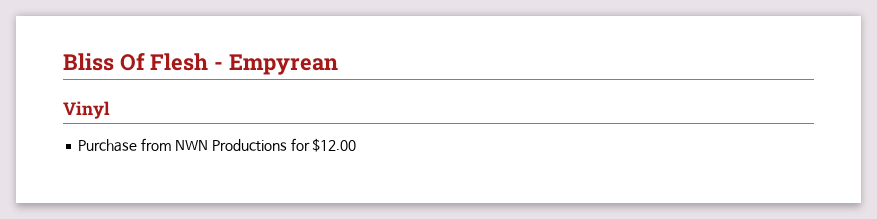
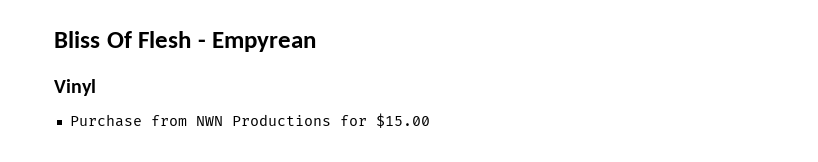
[312,138,357,152] $12.00 -> [375,113,430,128] $15.00

